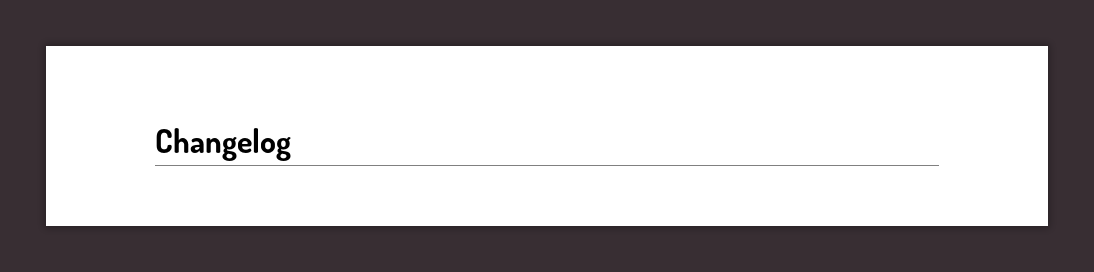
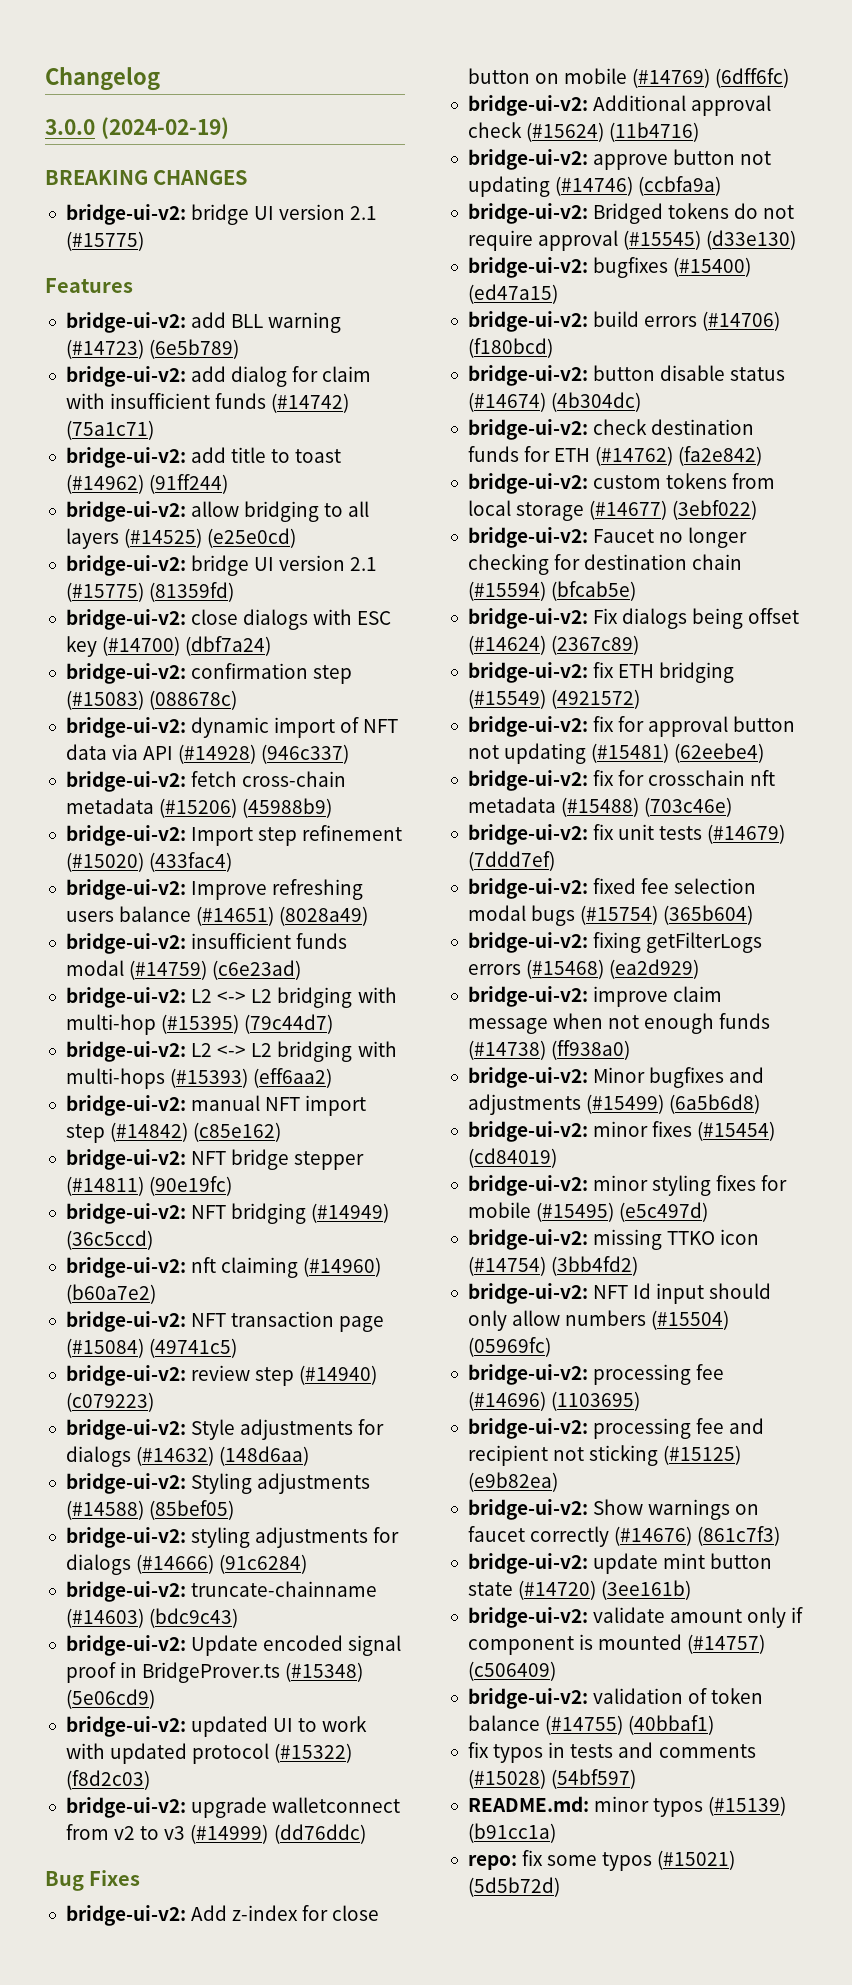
(291, 144) none -> [45,117,229,139] [45,170,248,185] [65,204,378,225] [65,231,144,251] [45,278,133,293] [65,312,342,333] [65,339,240,359] [65,366,372,387] [65,393,350,413] [65,420,154,440] [65,447,342,468] [65,474,229,494] [65,501,370,522] [65,528,297,549] [65,555,378,576] [65,582,235,602] [65,609,392,630] [65,636,272,657] [65,663,353,684] [65,690,238,710] [65,717,399,738] [65,744,350,764] [65,771,347,792] [65,798,333,818] [65,825,403,846] [65,852,233,872] [65,879,364,900] [65,906,369,926] [65,933,348,954] [65,960,302,980] [65,987,397,1008] [65,1014,334,1035] [65,1041,397,1062] [65,1068,333,1089] [65,1095,367,1116] [65,1122,282,1143] [65,1149,365,1170] [65,1176,233,1196] [65,1203,390,1224] [65,1230,153,1250] [65,1257,382,1278] [65,1284,156,1304] [65,1311,385,1332] [65,1338,238,1358] [65,1365,378,1386] [65,1392,154,1412] [65,1419,385,1440] [65,1446,310,1467] [65,1473,371,1494] [65,1500,235,1520] [65,1527,400,1548] [65,1554,308,1575] [65,1581,378,1602] [65,1608,239,1628] [65,1635,402,1656] [65,1662,364,1683] [65,1689,155,1709] [65,1716,368,1737] [65,1743,353,1764] [65,1770,150,1790] [65,1797,401,1818] [65,1824,366,1844] [45,1870,141,1891] [65,1905,380,1926] [467,68,790,88] [467,95,772,116] [467,122,700,142] [467,149,772,170] [467,176,722,197] [467,203,795,224] [467,230,797,251] [467,257,752,278] [467,284,558,304] [467,311,781,332] [467,338,553,358] [467,365,786,386] [467,392,642,412] [467,419,755,440] [467,446,763,466] [467,473,776,494] [467,500,758,521] [467,527,748,548] [467,554,743,575] [467,581,637,601] [467,608,800,629] [467,635,640,655] [467,662,735,683] [467,689,641,709] [467,716,796,737] [467,743,765,764] [467,770,776,791] [467,797,733,817] [467,824,786,845] [467,851,555,871] [467,878,757,899] [467,905,754,926] [467,932,763,953] [467,959,700,979] [467,986,723,1007] [467,1013,771,1034] [467,1040,631,1060] [467,1067,765,1088] [467,1094,761,1115] [467,1121,776,1142] [467,1148,557,1168] [467,1175,788,1196] [467,1202,709,1222] [467,1229,760,1250] [467,1256,639,1276] [467,1283,772,1304] [467,1310,730,1331] [467,1337,551,1357] [467,1364,725,1385] [467,1391,641,1411] [467,1418,765,1439] [467,1445,742,1466] [467,1472,558,1492] [467,1499,760,1520] [467,1526,781,1547] [467,1553,773,1574] [467,1580,692,1600] [467,1607,804,1628] [467,1634,766,1655] [467,1661,556,1681] [467,1688,764,1709] [467,1715,715,1735] [467,1742,756,1763] [467,1769,637,1789] [467,1796,787,1817] [467,1823,556,1843] [467,1850,736,1871] [467,1877,560,1897] // 3.0.0 (2024-02-19) // BREAKING CHANGES // bridge-ui-v2: bridge UI version 2.1 (#15775) // Features // bridge-ui-v2: add BLL warning (#14723) (6e5b789) // bridge-ui-v2: add dialog for claim with insufficient funds (#14742) (75a1c71) // bridge-ui-v2: add title to toast (#14962) (91ff244) // bridge-ui-v2: allow bridging to all layers (#14525) (e25e0cd) // bridge-ui-v2: bridge UI version 2.1 (#15775) (81359fd) // bridge-ui-v2: close dialogs with ESC key (#14700) (dbf7a24) // bridge-ui-v2: confirmation step (#15083) (088678c) // bridge-ui-v2: dynamic import of NFT data via API (#14928) (946c337) // bridge-ui-v2: fetch cross-chain metadata (#15206) (45988b9) // bridge-ui-v2: Import step refinement (#15020) (433fac4) // bridge-ui-v2: Improve refreshing users balance (#14651) (8028a49) // bridge-ui-v2: insufficient funds modal (#14759) (c6e23ad) // bridge-ui-v2: L2 <-> L2 bridging with multi-hop (#15395) (79c44d7) // bridge-ui-v2: L2 <-> L2 bridging with multi-hops (#15393) (eff6aa2) // bridge-ui-v2: manual NFT import step (#14842) (c85e162) // bridge-ui-v2: NFT bridge stepper (#14811) (90e19fc) // bridge-ui-v2: NFT bridging (#14949) (36c5ccd) // bridge-ui-v2: nft claiming (#14960) (b60a7e2) // bridge-ui-v2: NFT transaction page (#15084) (49741c5) // bridge-ui-v2: review step (#14940) (c079223) // bridge-ui-v2: Style adjustments for dialogs (#14632) (148d6aa) // bridge-ui-v2: Styling adjustments (#14588) (85bef05) // bridge-ui-v2: styling adjustments for dialogs (#14666) (91c6284) // bridge-ui-v2: truncate-chainname (#14603) (bdc9c43) // bridge-ui-v2: Update encoded signal proof in BridgeProver.ts (#15348) (5e06cd9) // bridge-ui-v2: updated UI to work with updated protocol (#15322) (f8d2c03) // bridge-ui-v2: upgrade walletconnect from v2 to v3 (#14999) (dd76ddc) // Bug Fixes // bridge-ui-v2: Add z-index for close button on mobile (#14769) (6dff6fc) // bridge-ui-v2: Additional approval check (#15624) (11b4716) // bridge-ui-v2: approve button not updating (#14746) (ccbfa9a) // bridge-ui-v2: Bridged tokens do not require approval (#15545) (d33e130) // bridge-ui-v2: bugfixes (#15400) (ed47a15) // bridge-ui-v2: build errors (#14706) (f180bcd) // bridge-ui-v2: button disable status (#14674) (4b304dc) // bridge-ui-v2: check destination funds for ETH (#14762) (fa2e842) // bridge-ui-v2: custom tokens from local storage (#14677) (3ebf022) // bridge-ui-v2: Faucet no longer checking for destination chain (#15594) (bfcab5e) // bridge-ui-v2: Fix dialogs being offset (#14624) (2367c89) // bridge-ui-v2: fix ETH bridging (#15549) (4921572) // bridge-ui-v2: fix for approval button not updating (#15481) (62eebe4) // bridge-ui-v2: fix for crosschain nft metadata (#15488) (703c46e) // bridge-ui-v2: fix unit tests (#14679) (7ddd7ef) // bridge-ui-v2: fixed fee selection modal bugs (#15754) (365b604) // bridge-ui-v2: fixing getFilterLogs errors (#15468) (ea2d929) // bridge-ui-v2: improve claim message when not enough funds (#14738) (ff938a0) // bridge-ui-v2: Minor bugfixes and adjustments (#15499) (6a5b6d8) // bridge-ui-v2: minor fixes (#15454) (cd84019) // bridge-ui-v2: minor styling fixes for mobile (#15495) (e5c497d) // bridge-ui-v2: missing TTKO icon (#14754) (3bb4fd2) // bridge-ui-v2: NFT Id input should only allow numbers (#15504) (05969fc) // bridge-ui-v2: processing fee (#14696) (1103695) // bridge-ui-v2: processing fee and recipient not sticking (#15125) (e9b82ea) // bridge-ui-v2: Show warnings on faucet correctly (#14676) (861c7f3) // bridge-ui-v2: update mint button state (#14720) (3ee161b) // bridge-ui-v2: validate amount only if component is mounted (#14757) (c506409) // bridge-ui-v2: validation of token balance (#14755) (40bbaf1) // fix typos in tests and comments (#15028) (54bf597) // README.md: minor typos (#15139) (b91cc1a) // repo: fix some typos (#15021) (5d5b72d)

